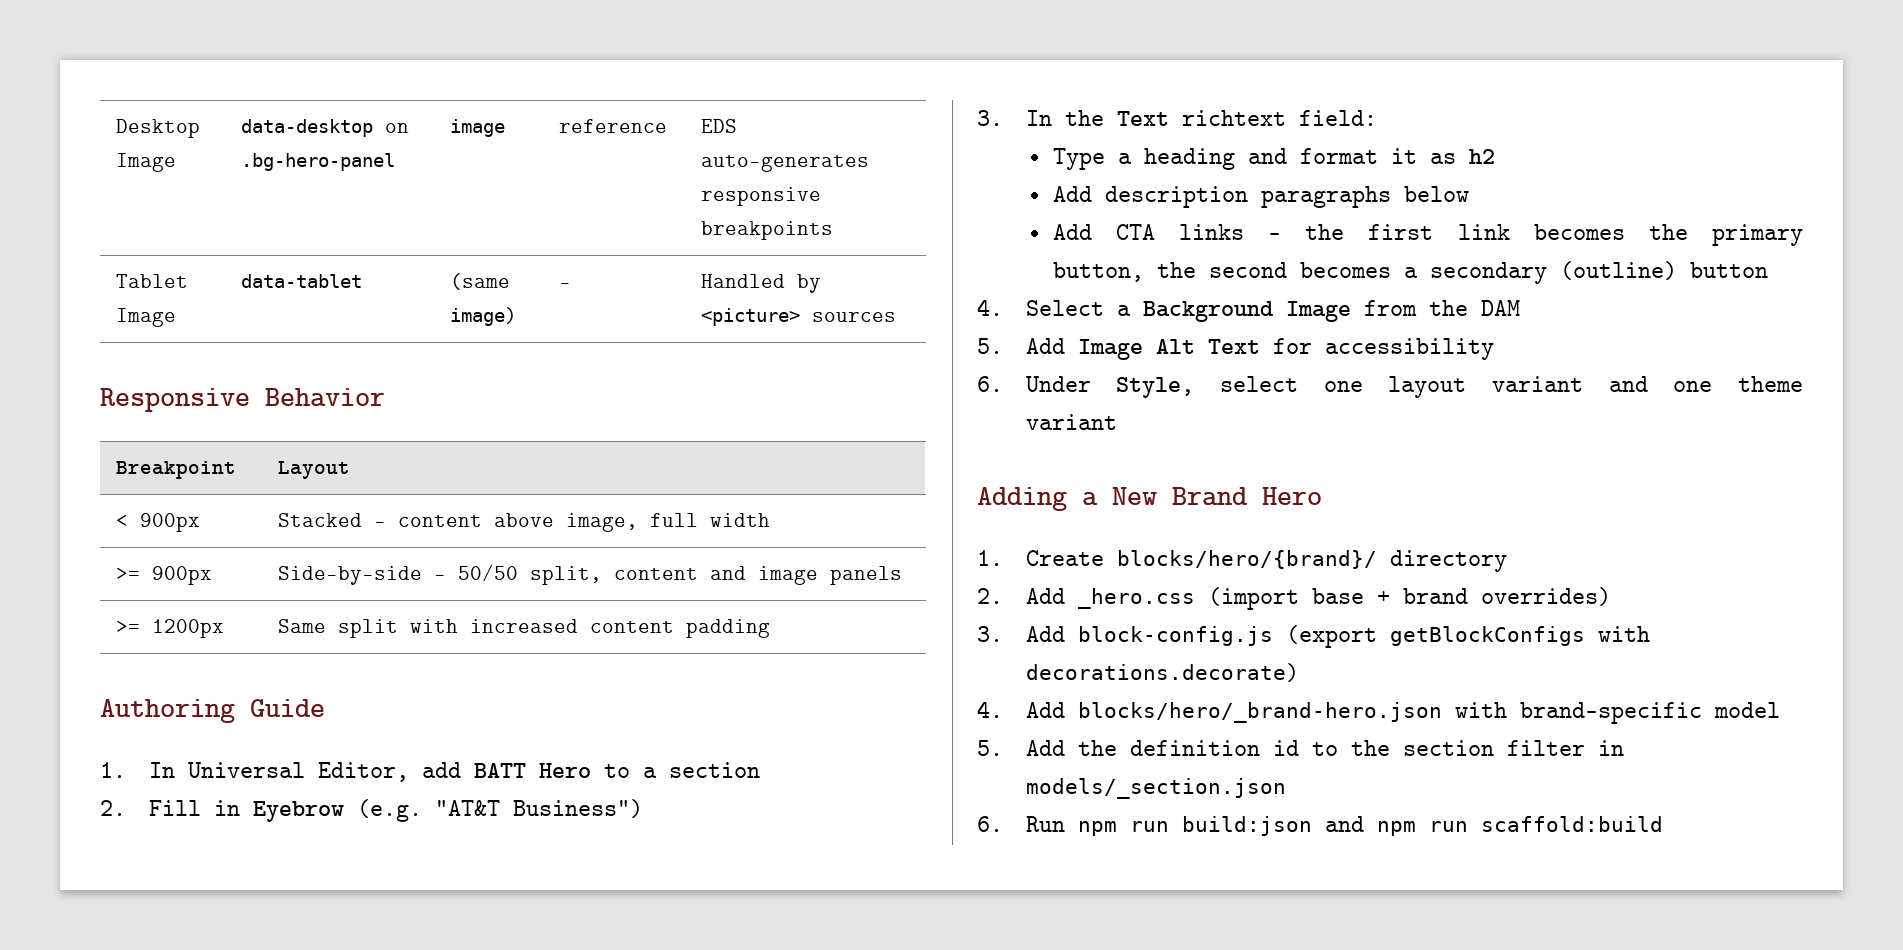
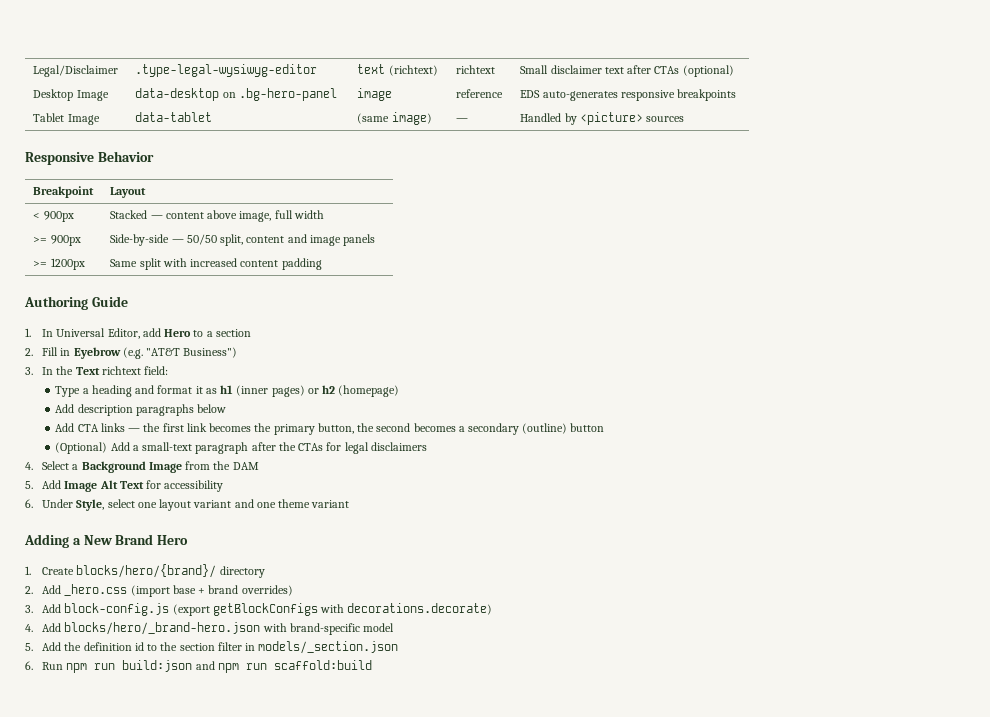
(116, 128) none -> [33,65,119,77] [135,64,318,77] [357,64,438,76] [456,65,496,74] [520,65,734,77] Legal/Disclaimer | .type-legal-wysiwyg-editor | text (richtext) | richtext | Small disclaimer text after CTAs (optional) //
[473,763,526,778] BATT -> (161, 332) none
(1456, 158) none -> [220,385,319,397] h1 (inner pages) or
(1495, 156) none -> [338,385,400,397] (homepage)
(1768, 270) none -> [55,442,427,454] // (Optional) Add a small-text paragraph after the CTAs for legal disclaimers

